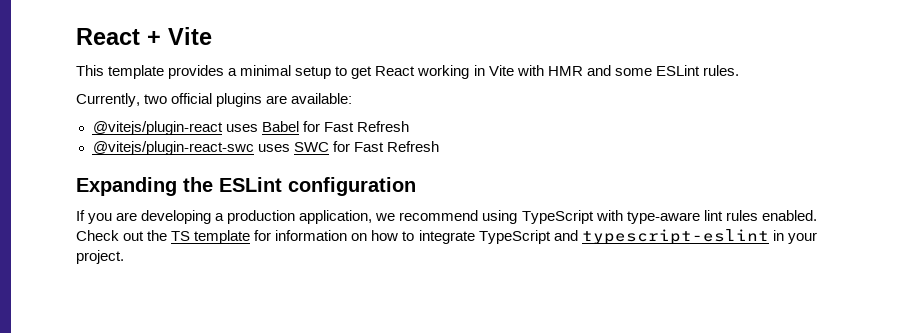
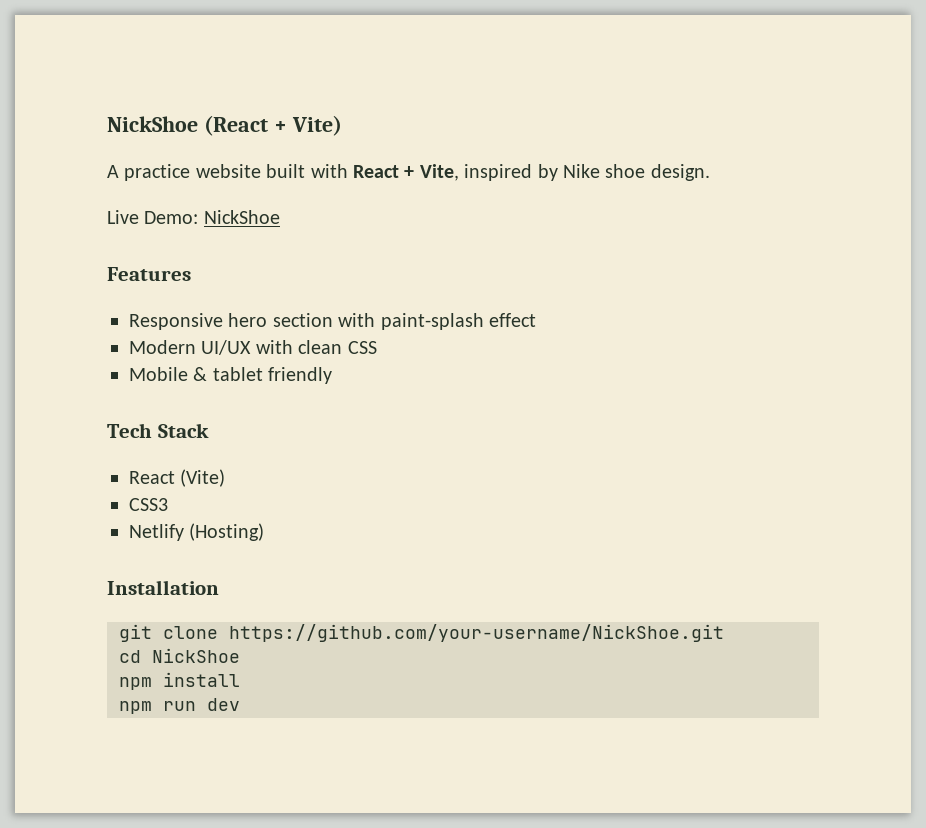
[76,27,212,45] [76,65,739,79] [76,93,353,107] [92,121,409,135] [92,141,439,155] [76,177,416,196] [76,210,817,224] [76,229,817,245] [76,250,124,264] React + Vite // This template provides a minimal setup to get React working in Vite with HMR and some ESLint rules. // Currently, two official plugins are available: // @vitejs/plugin-react uses Babel for Fast Refresh // @vitejs/plugin-react-swc uses SWC for Fast Refresh // Expanding the ESLint configuration // If you are developing a production application, we recommend using TypeScript with type-aware lint rules enabled. Check out the TS template for information on how to integrate TypeScript and typescript-eslint in your project. -> [107,115,342,136] [107,164,710,181] [107,210,280,224] [107,267,191,281] [129,313,536,330] [129,340,377,355] [129,367,333,384] [107,423,209,438] [129,469,226,487] [129,498,168,511] [129,523,265,541] [107,580,219,595] [119,624,724,642] [119,648,240,663] [119,672,240,690] [119,698,240,714] NickShoe (React + Vite) // A practice website built with React + Vite, inspired by Nike shoe design. // Live Demo: NickShoe // Features // Responsive hero section with paint-splash effect // Modern UI/UX with clean CSS // Mobile & tablet friendly // Tech Stack // React (Vite) // CSS3 // Netlify (Hosting) // Installation // git clone https://github.com/your-username/NickShoe.git // cd NickShoe // npm install // npm run dev

